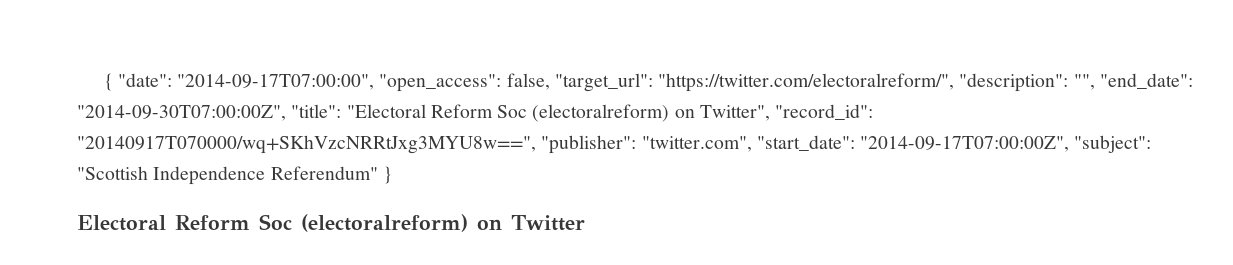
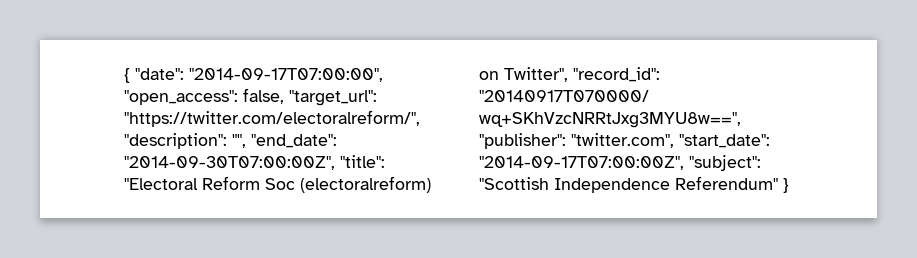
[77,214,585,232] // Electoral Reform Soc (electoralreform) on Twitter -> (789, 185) none

